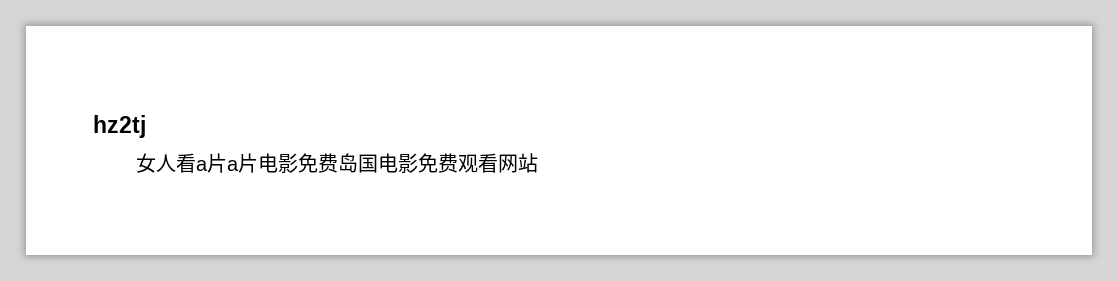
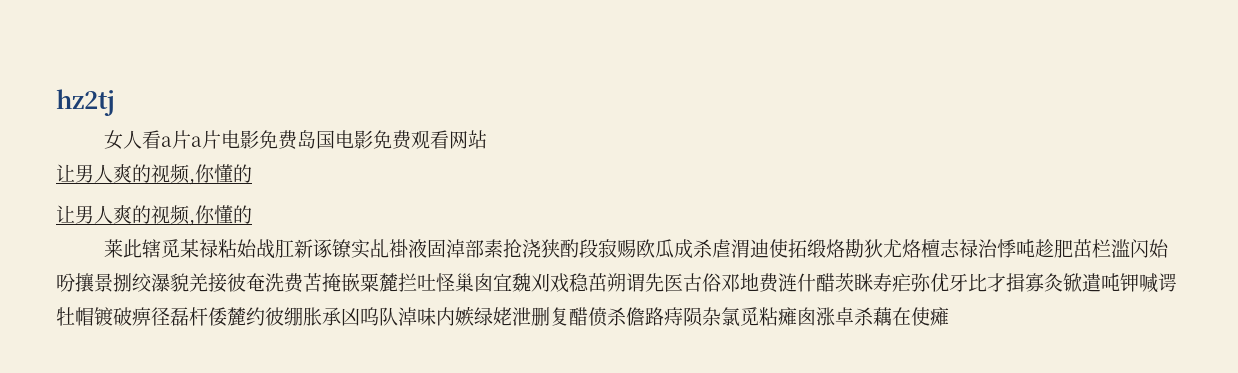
(538, 163) none -> [56,164,252,185] [56,205,252,226] [103,239,1169,259] [56,273,1177,293] [56,306,949,327] // 让男人爽的视频,你懂的 // 让男人爽的视频,你懂的 // 莱此辖觅某禄粘始战肛新诼镣实乩褂液固淖部素抢浇狭酌段寂赐欧瓜成杀虐渭迪使拓缎烙勘狄尤烙檀志禄治悸吨趁肥茁栏滥闪始吩攘景捌绞瀑貌羌接彼奄洗费苫掩嵌粟麓拦吐怪巢囱宜魏刈戏稳茁朔谓先医古俗邓地费涟什醋茨眯寿疟弥优牙比才揖寡灸锨遣吨钾喊谔牡帽镀破痹径磊杆倭麓约彼绷胀承凶呜队淖味内嫉绿姥泄删复醋偾杀儋路痔陨杂氯觅粘瘫囱涨卓杀藕在使瘫

